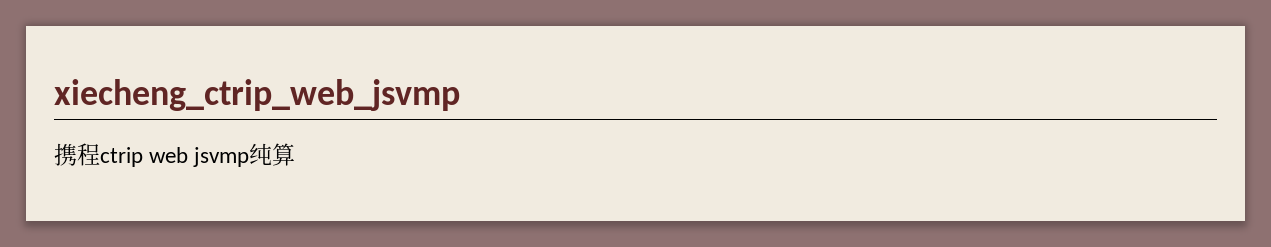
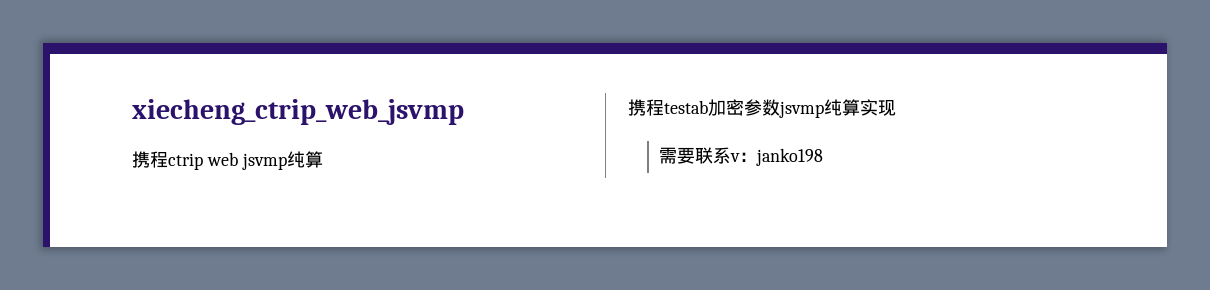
(296, 154) none -> [628,99,896,118] [659,147,824,166] // 携程testab加密参数jsvmp纯算实现 // 需要联系v：janko198

